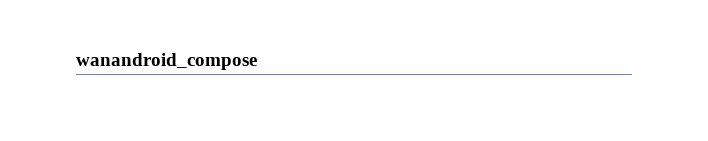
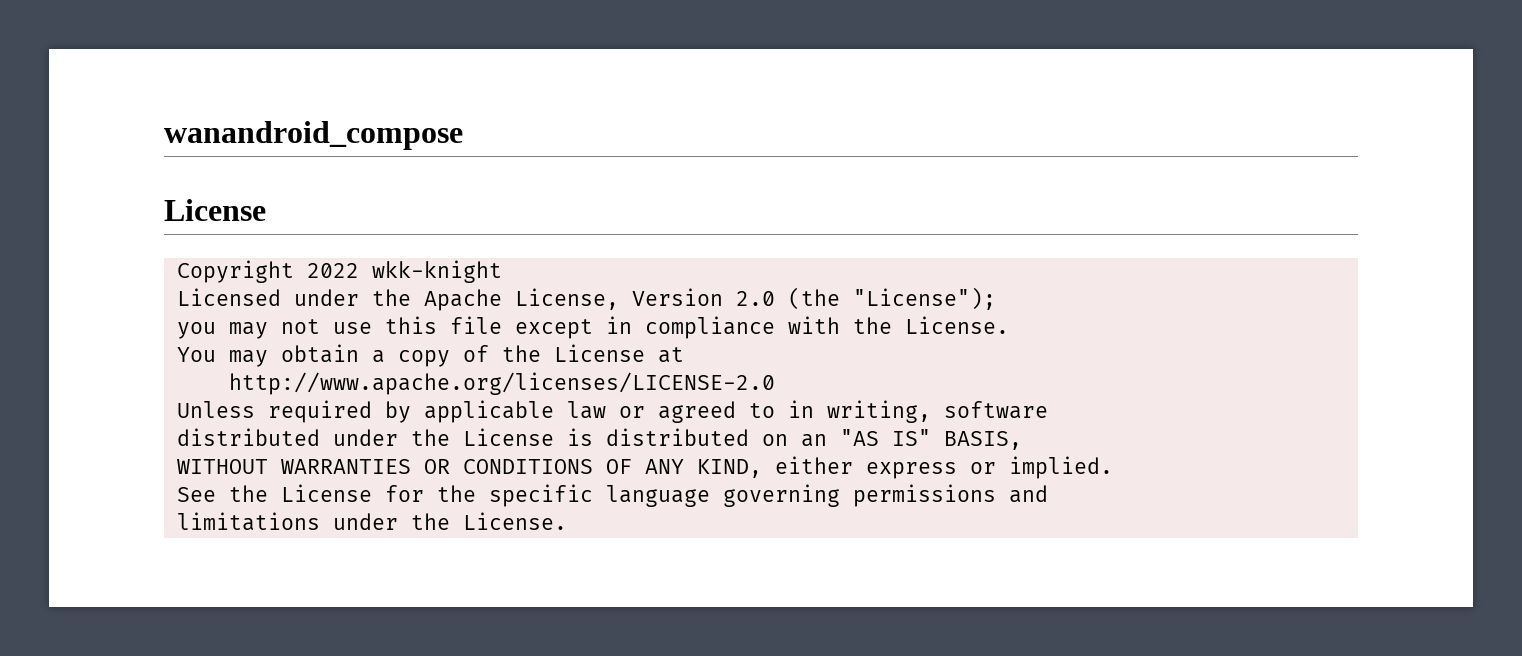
(257, 61) none -> [164,199,266,221] [176,260,502,283] [176,287,996,311] [176,316,1009,339] [176,344,684,367] [228,372,775,395] [176,400,1048,423] [176,428,1022,450] [176,456,1113,479] [176,484,1048,507] [176,512,567,531] // License // Copyright 2022 wkk-knight // Licensed under the Apache License, Version 2.0 (the "License"); // you may not use this file except in compliance with the License. // You may obtain a copy of the License at // http://www.apache.org/licenses/LICENSE-2.0 // Unless required by applicable law or agreed to in writing, software // distributed under the License is distributed on an "AS IS" BASIS, // WITHOUT WARRANTIES OR CONDITIONS OF ANY KIND, either express or implied. // See the License for the specific language governing permissions and // limitations under the License.

